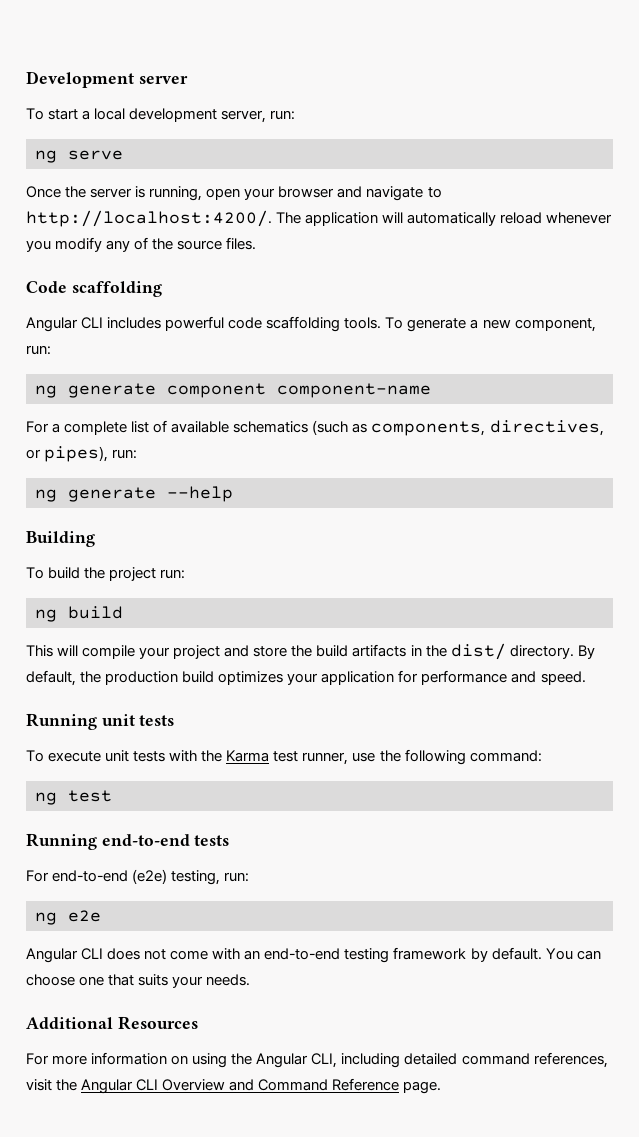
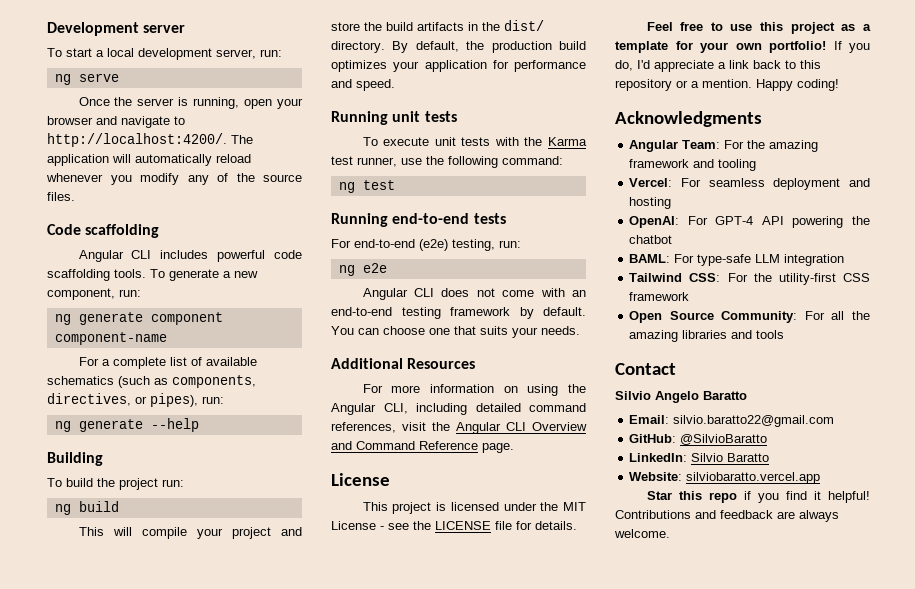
(442, 1087) none -> [331,473,390,486] [362,502,586,514] [331,521,577,530] [646,22,871,34] [615,41,870,53] [615,60,821,72] [615,79,839,91] [615,111,762,127] [629,140,819,152] [629,159,757,171] [629,178,870,190] [629,197,672,209] [629,216,870,228] [629,235,673,244] [629,254,845,266] [629,273,870,285] [629,292,690,301] [629,311,870,323] [629,330,785,342] [615,363,676,375] [615,391,747,403] [629,415,835,427] [629,434,768,445] [629,453,770,462] [629,472,821,484] [646,491,870,503] [615,510,839,522] [614,529,670,538] // License // This project is licensed under the MIT License - see the LICENSE file for details. // Feel free to use this project as a template for your own portfolio! If you do, I'd appreciate a link back to this repository or a mention. Happy coding! // Acknowledgments // Angular Team: For the amazing framework and tooling // Vercel: For seamless deployment and hosting // OpenAI: For GPT-4 API powering the chatbot // BAML: For type-safe LLM integration // Tailwind CSS: For the utility-first CSS framework // Open Source Community: For all the amazing libraries and tools // Contact // Silvio Angelo Baratto // Email: silvio.baratto22@gmail.com // GitHub: @SilvioBaratto // LinkedIn: Silvio Baratto // Website: silviobaratto.vercel.app // Star this repo if you find it helpful! Contributions and feedback are always welcome.

